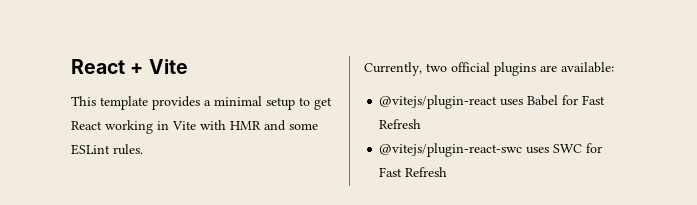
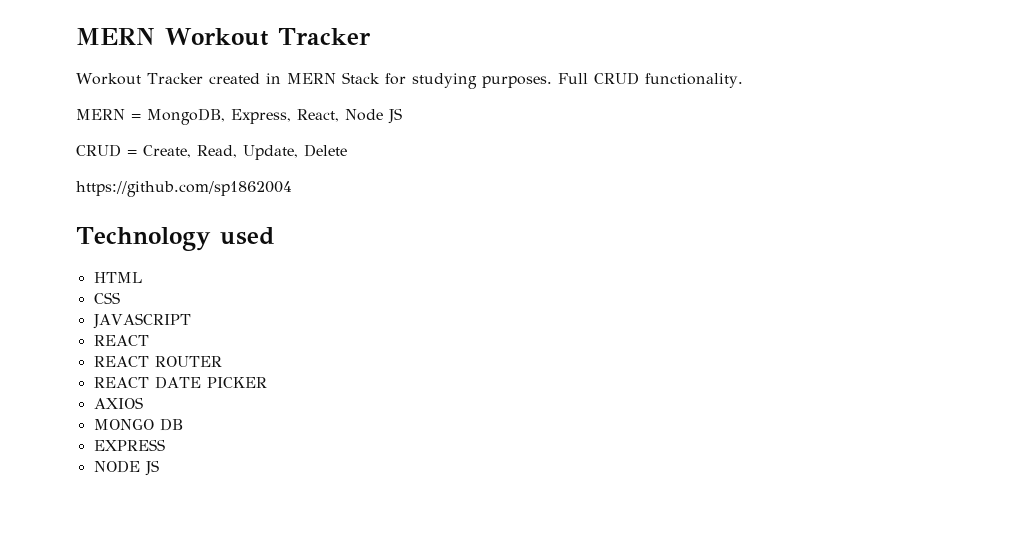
[71,59,188,74] [71,96,332,110] [71,120,318,134] [71,144,143,155] [364,62,614,76] [379,95,606,109] [379,119,422,129] [379,143,603,157] [379,167,448,177] React + Vite // This template provides a minimal setup to get React working in Vite with HMR and some ESLint rules. // Currently, two official plugins are available: // @vitejs/plugin-react uses Babel for Fast Refresh // @vitejs/plugin-react-swc uses SWC for Fast Refresh -> [76,28,371,46] [76,72,743,89] [76,108,402,125] [76,144,347,160] [76,181,292,197] [76,227,275,251] [93,272,142,283] [93,292,120,304] [92,313,191,329] [93,335,149,346] [93,356,222,367] [93,376,267,389] [93,397,143,409] [93,418,183,431] [93,439,165,451] [93,460,159,476] MERN Workout Tracker // Workout Tracker created in MERN Stack for studying purposes. Full CRUD functionality. // MERN = MongoDB, Express, React, Node JS // CRUD = Create, Read, Update, Delete // https://github.com/sp1862004 // Technology used // HTML // CSS // JAVASCRIPT // REACT // REACT ROUTER // REACT DATE PICKER // AXIOS // MONGO DB // EXPRESS // NODE JS

